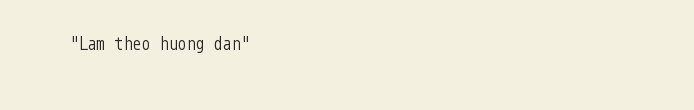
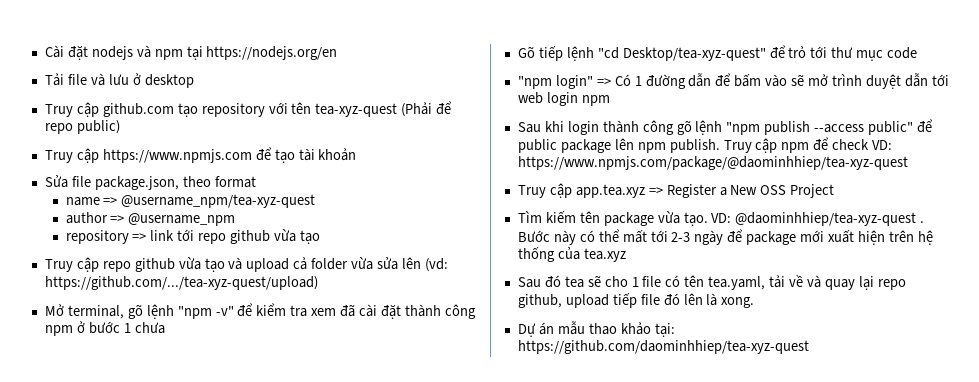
[69,36,249,53] "Lam theo huong dan" -> [44,45,338,60] [44,73,194,88] [44,101,452,117] [44,120,120,134] [44,147,357,163] [44,175,256,190] [65,194,316,208] [65,212,236,226] [65,229,320,244] [44,257,448,272] [44,276,318,290] [44,303,476,319] [44,321,165,336] [517,45,918,61] [517,73,949,89] [517,92,610,106] [517,119,933,135] [517,137,893,153] [517,156,908,170] [517,183,835,198] [517,211,925,226] [517,229,933,245] [517,247,626,262] [517,275,906,290] [517,293,755,308] [517,321,675,337] [517,340,809,354] Cài đặt nodejs và npm tại https://nodejs.org/en // Tải file và lưu ở desktop // Truy cập github.com tạo repository với tên tea-xyz-quest (Phải để repo public) // Truy cập https://www.npmjs.com để tạo tài khoản // Sửa file package.json, theo format // name => @username_npm/tea-xyz-quest // author => @username_npm // repository => link tới repo github vừa tạo // Truy cập repo github vừa tạo và upload cả folder vừa sửa lên (vd: https://github.com/.../tea-xyz-quest/upload) // Mở terminal, gõ lệnh "npm -v" để kiểm tra xem đã cài đặt thành công npm ở bước 1 chưa // Gõ tiếp lệnh "cd Desktop/tea-xyz-quest" để trỏ tới thư mục code // "npm login" => Có 1 đường dẫn để bấm vào sẽ mở trình duyệt dẫn tới web login npm // Sau khi login thành công gõ lệnh "npm publish --access public" để public package lên npm publish. Truy cập npm để check VD: https://www.npmjs.com/package/@daominhhiep/tea-xyz-quest // Truy cập app.tea.xyz => Register a New OSS Project // Tìm kiếm tên package vừa tạo. VD: @daominhhiep/tea-xyz-quest . Bước này có thể mất tới 2-3 ngày để package mới xuất hiện trên hệ thống của tea.xyz // Sau đó tea sẽ cho 1 file có tên tea.yaml, tải về và quay lại repo github, upload tiếp file đó lên là xong. // Dự án mẫu thao khảo tại: https://github.com/daominhhiep/tea-xyz-quest

